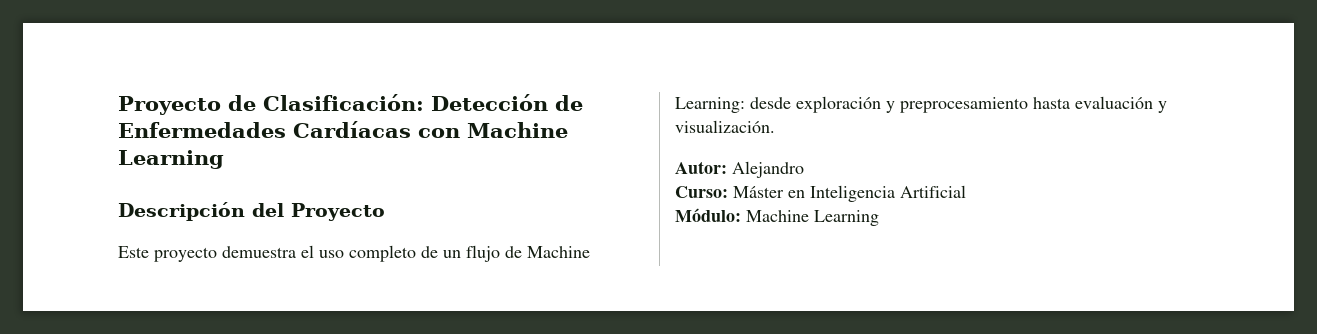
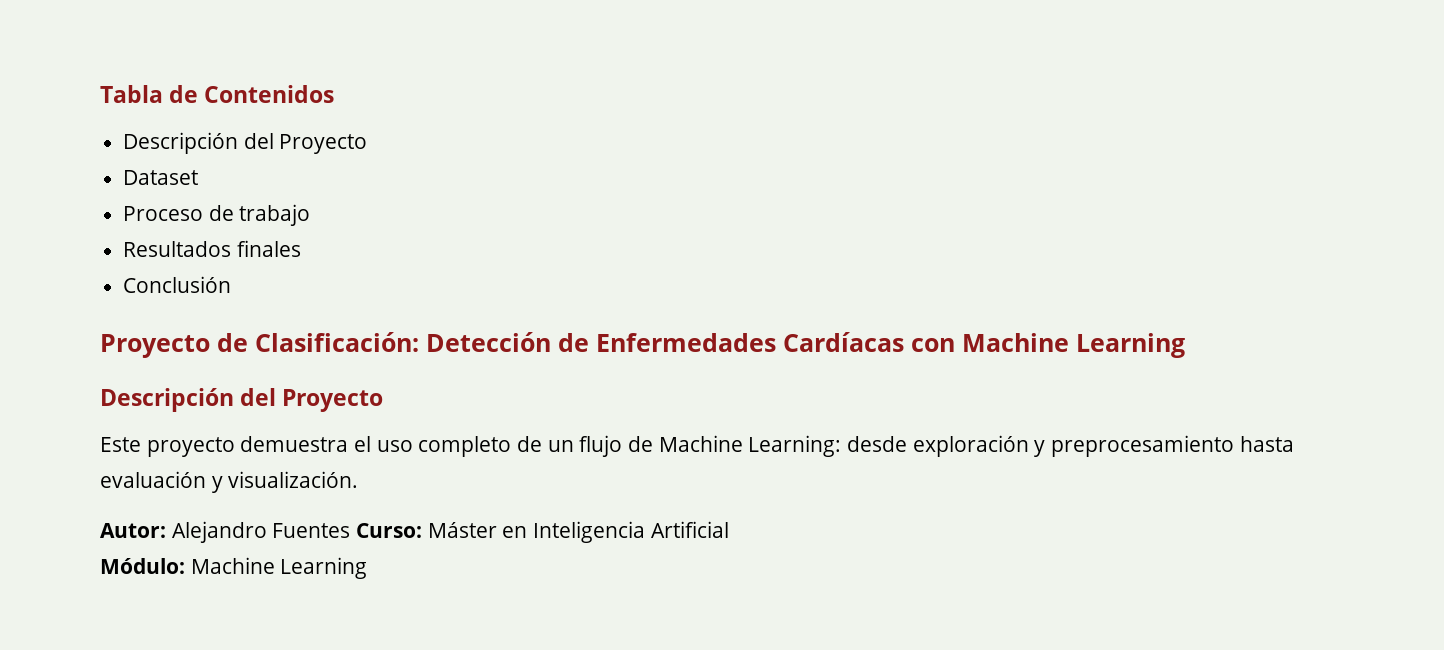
(118, 105) none -> [100,85,335,103] [123,132,368,154] [123,170,199,185] [123,204,311,226] [123,240,301,257] [123,276,232,293] Tabla de Contenidos // Descripción del Proyecto // Dataset // Proceso de trabajo // Resultados finales // Conclusión //
(804, 169) // -> [272,523,351,538] Fuentes

